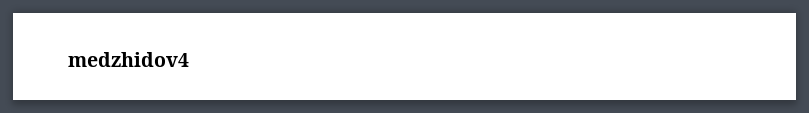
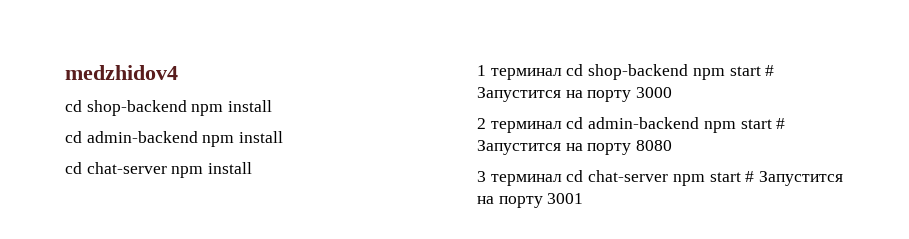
(189, 59) none -> [65,100,273,116] [65,131,284,147] [65,162,253,178] [477,64,775,80] [477,87,673,102] [477,117,786,133] [477,140,673,155] [477,170,844,186] [477,193,584,208] // cd shop-backend npm install // cd admin-backend npm install // cd chat-server npm install // 1 терминал cd shop-backend npm start # Запустится на порту 3000 // 2 терминал cd admin-backend npm start # Запустится на порту 8080 // 3 терминал cd chat-server npm start # Запустится на порту 3001

